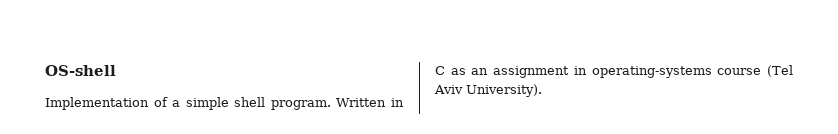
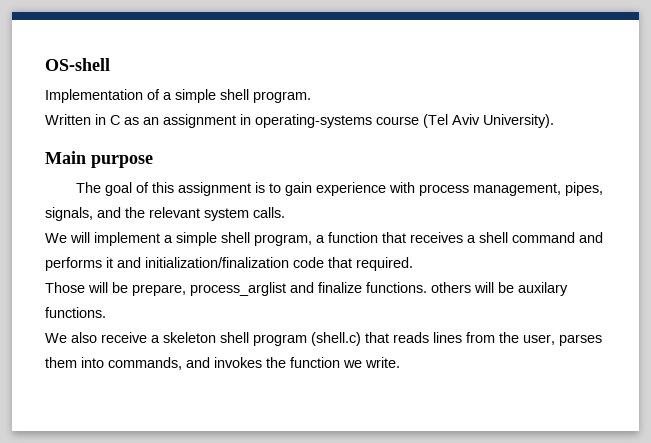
(331, 105) none -> (311, 97) //
(542, 90) none -> [45,151,153,168] [76,182,604,196] [45,207,285,221] [45,232,603,246] [45,257,413,271] [45,282,568,296] [45,307,106,318] [45,332,602,346] [45,357,400,370] // Main purpose // The goal of this assignment is to gain experience with process management, pipes, signals, and the relevant system calls. // We will implement a simple shell program, a function that receives a shell command and performs it and initialization/finalization code that required. // Those will be prepare, process_arglist and finalize functions. others will be auxilary functions. // We also receive a skeleton shell program (shell.c) that reads lines from the user, parses them into commands, and invokes the function we write.

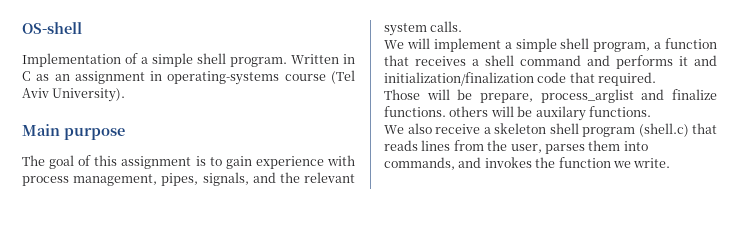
(311, 97) // -> (287, 62) none

